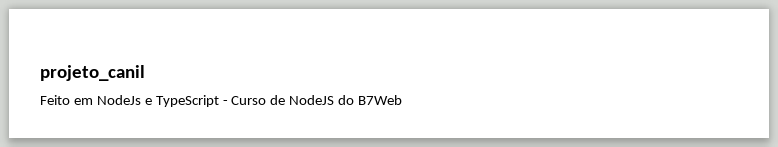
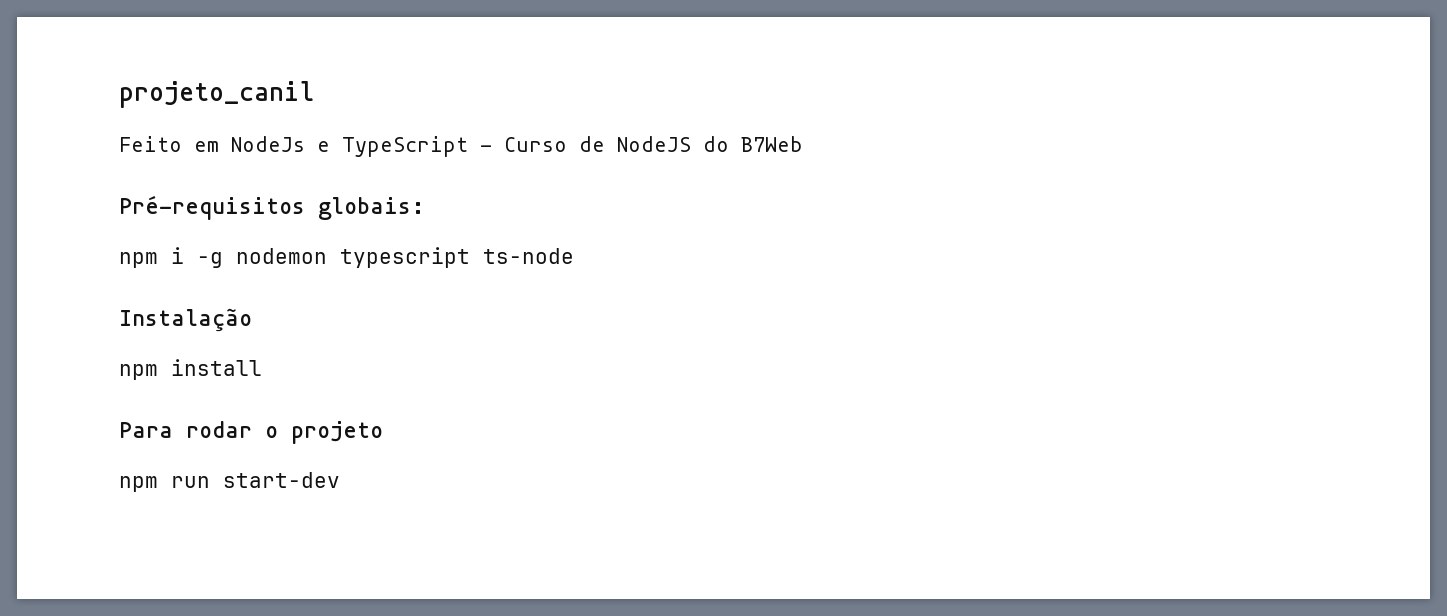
(403, 100) none -> [119,195,425,220] [119,247,574,268] [119,308,252,332] [119,359,262,380] [119,421,383,444] [119,472,340,492] // Pré-requisitos globais: // npm i -g nodemon typescript ts-node // Instalação // npm install // Para rodar o projeto // npm run start-dev

